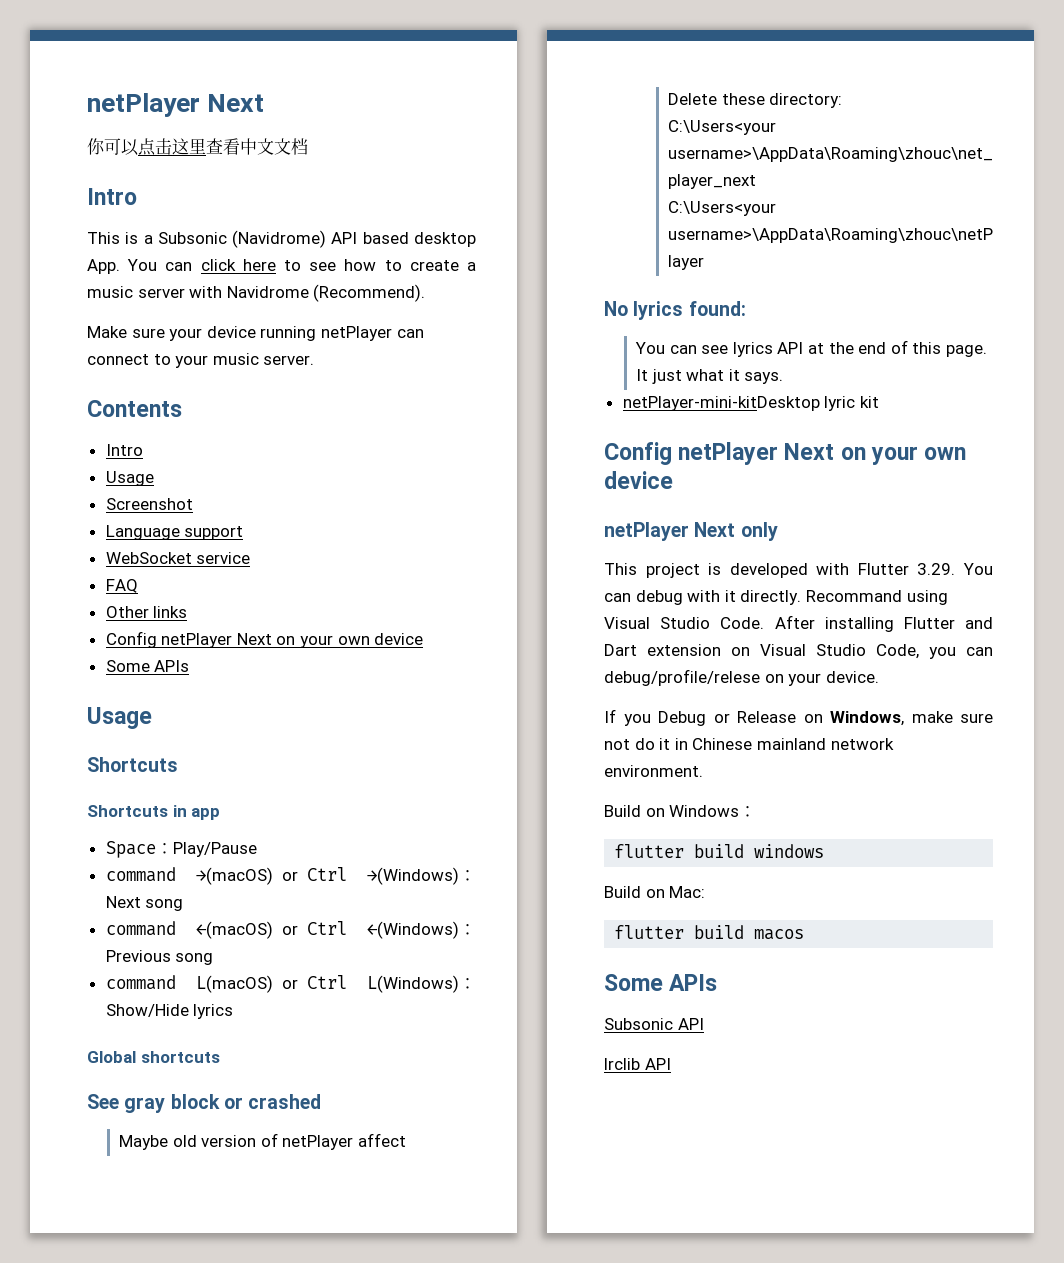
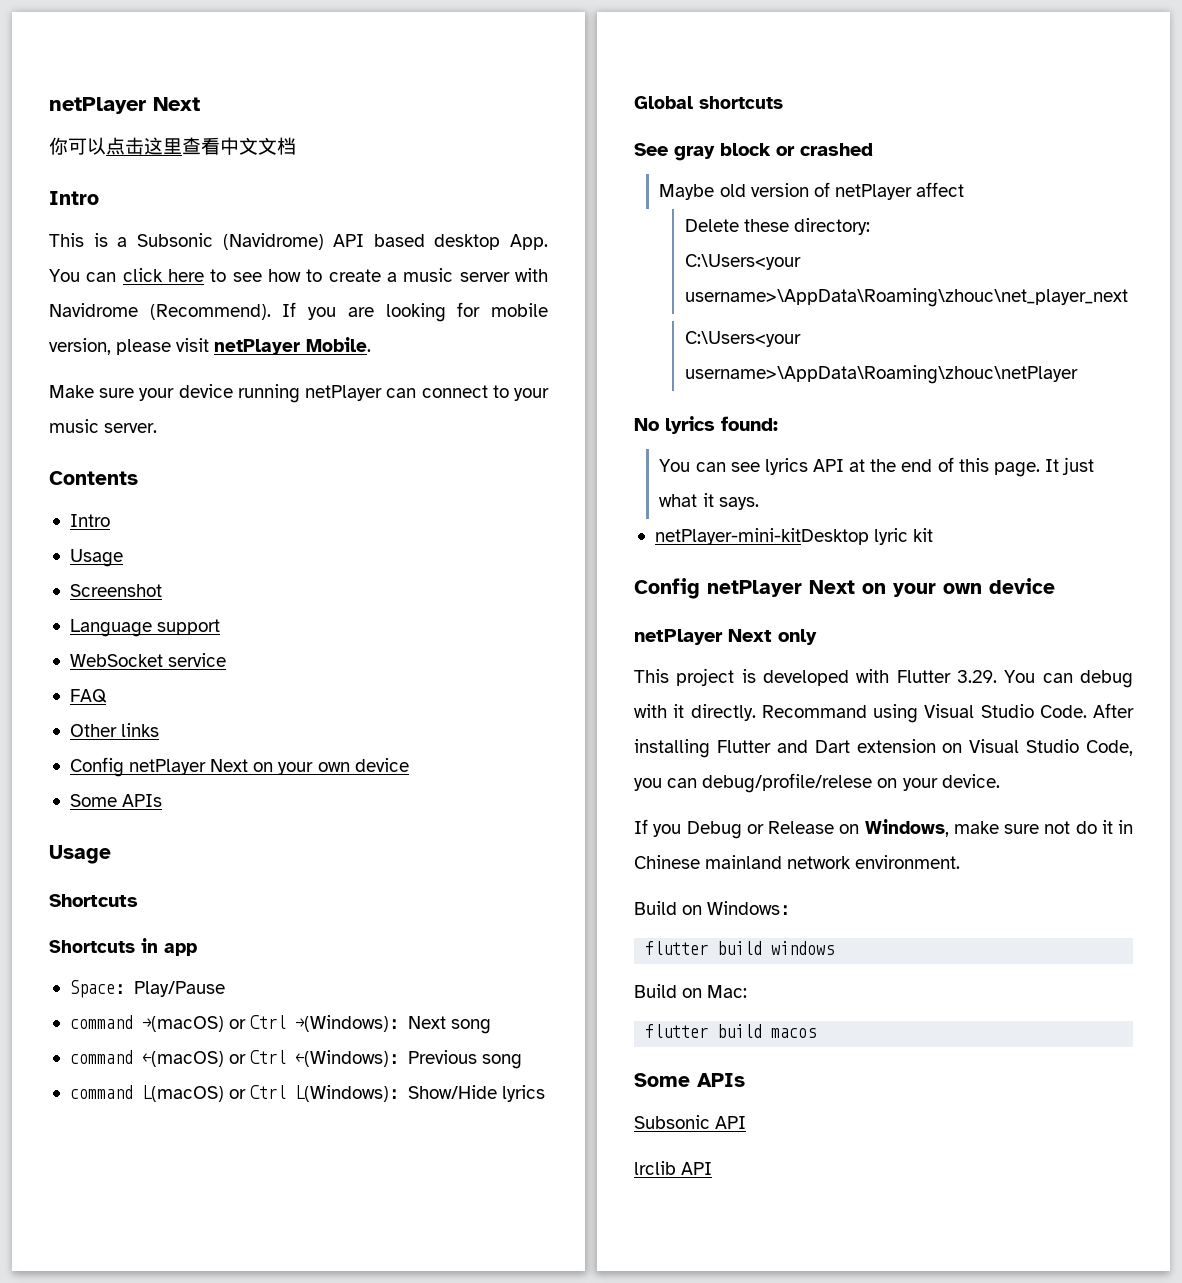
(426, 293) none -> [282,302,548,322] [49,337,371,355] If you are looking for mobile version, please visit netPlayer Mobile.

